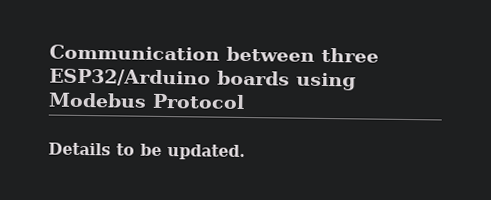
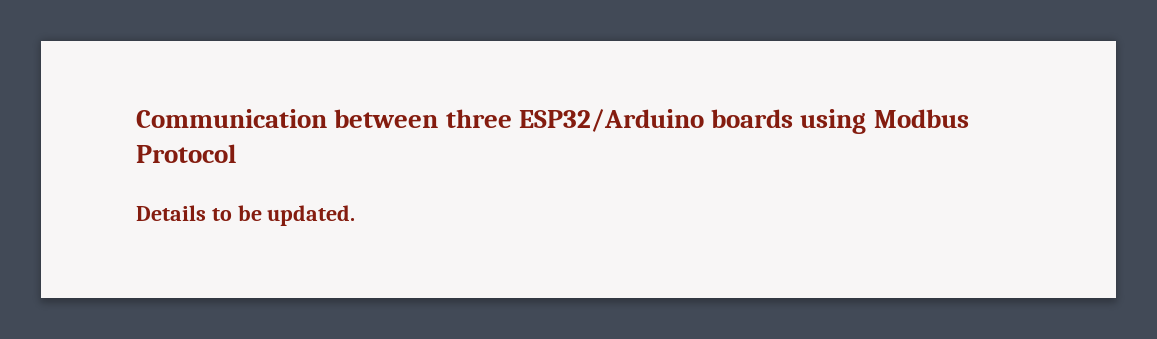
[48,92,147,108] Modebus -> [873,109,969,128] Modbus

